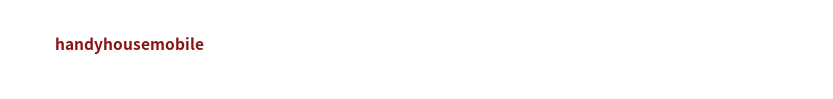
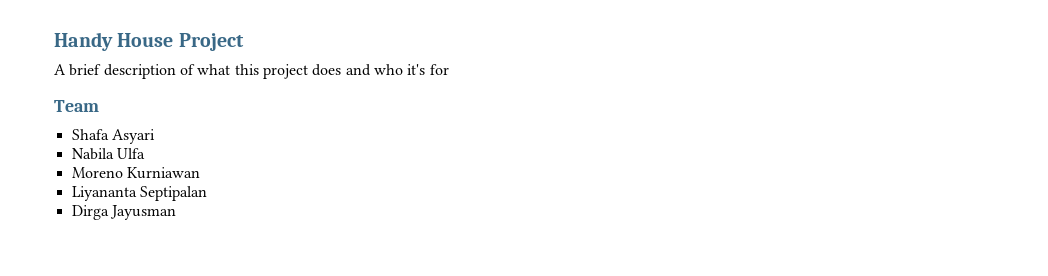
[55,37,204,54] handyhousemobile -> [54,32,244,51] [54,64,449,79] [54,100,99,112] [71,129,155,144] [71,148,145,160] [71,167,200,179] [71,186,207,201] [71,205,176,220] Handy House Project // A brief description of what this project does and who it's for // Team // Shafa Asyari // Nabila Ulfa // Moreno Kurniawan // Liyananta Septipalan // Dirga Jayusman

